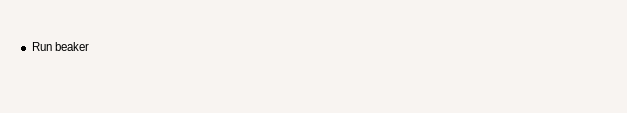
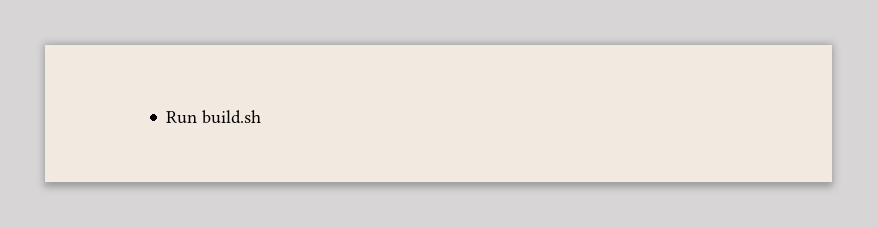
[54,42,89,51] beaker -> [202,110,262,124] build.sh

